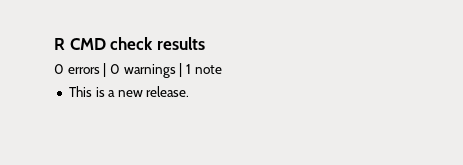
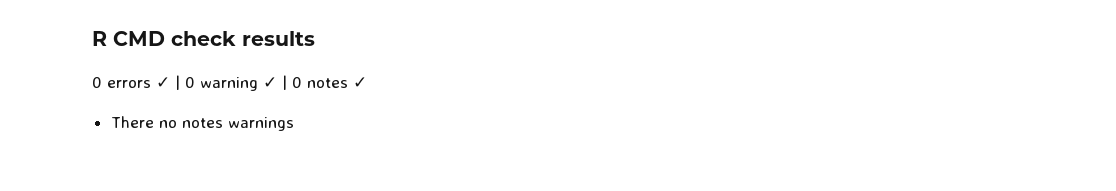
[103,63,222,78] [68,86,190,97] | 0 warnings | 1 note // This is a new release. -> [156,75,367,91] [110,116,294,131] ✓ | 0 warning ✓ | 0 notes ✓ // There no notes warnings

